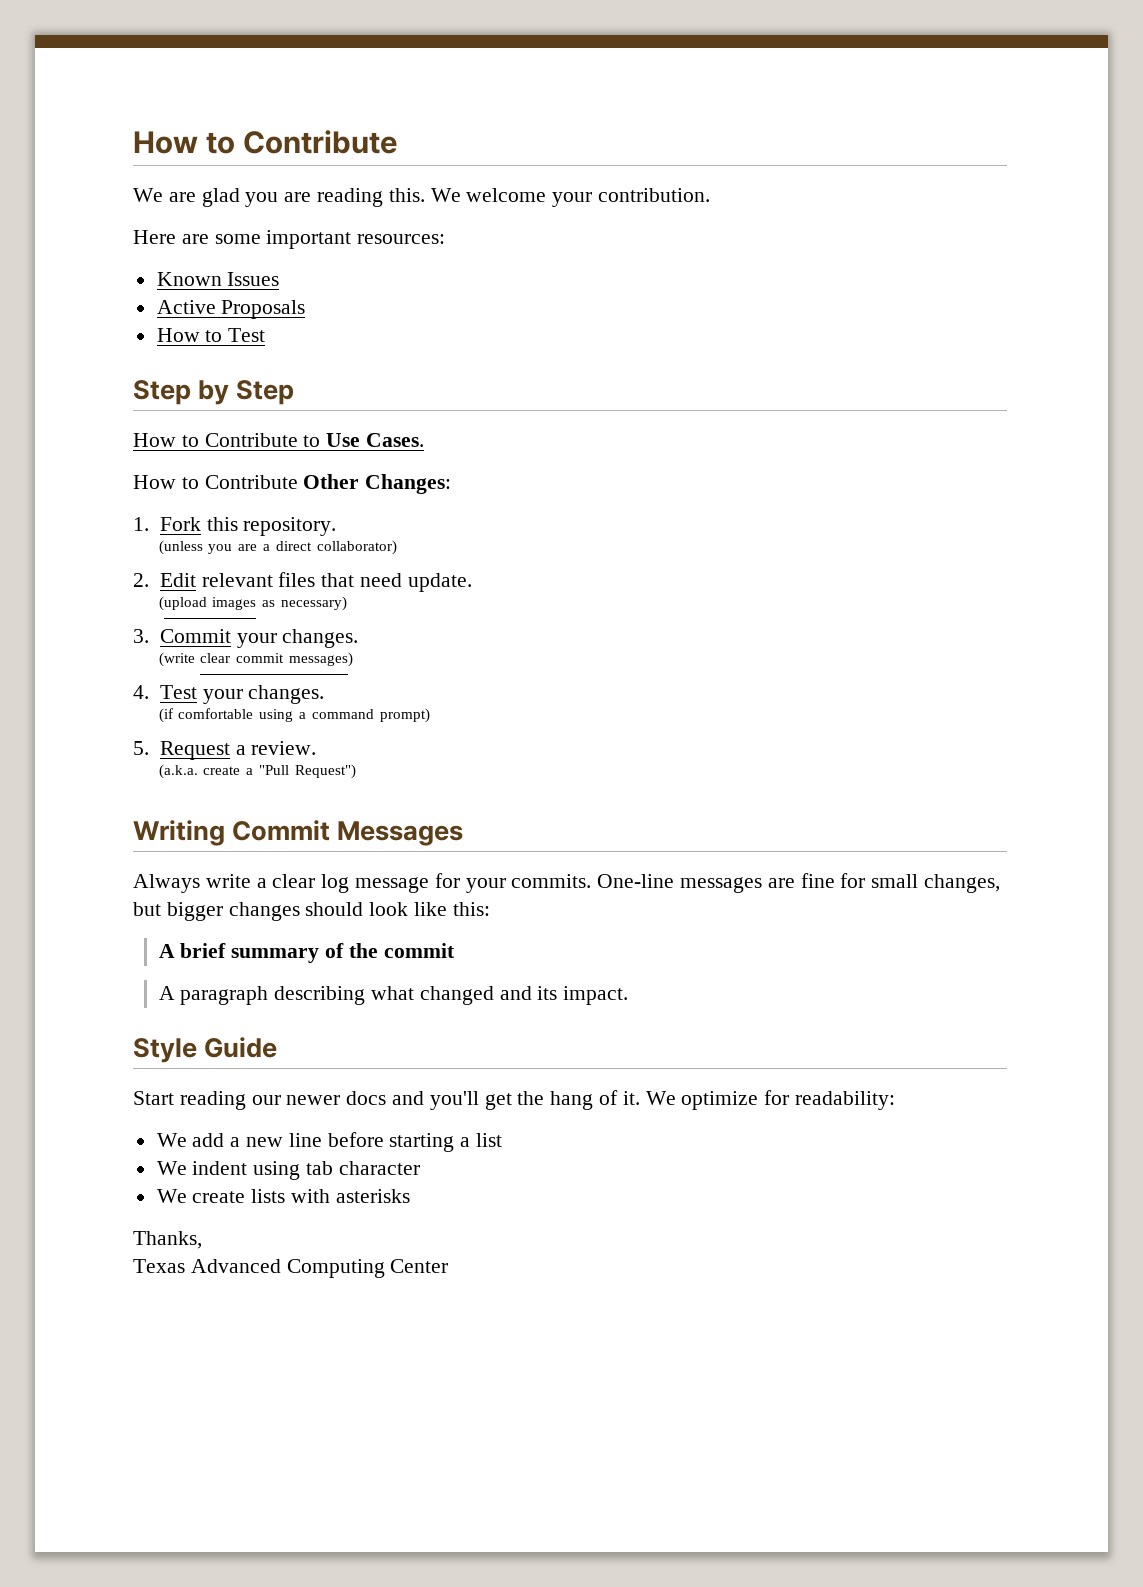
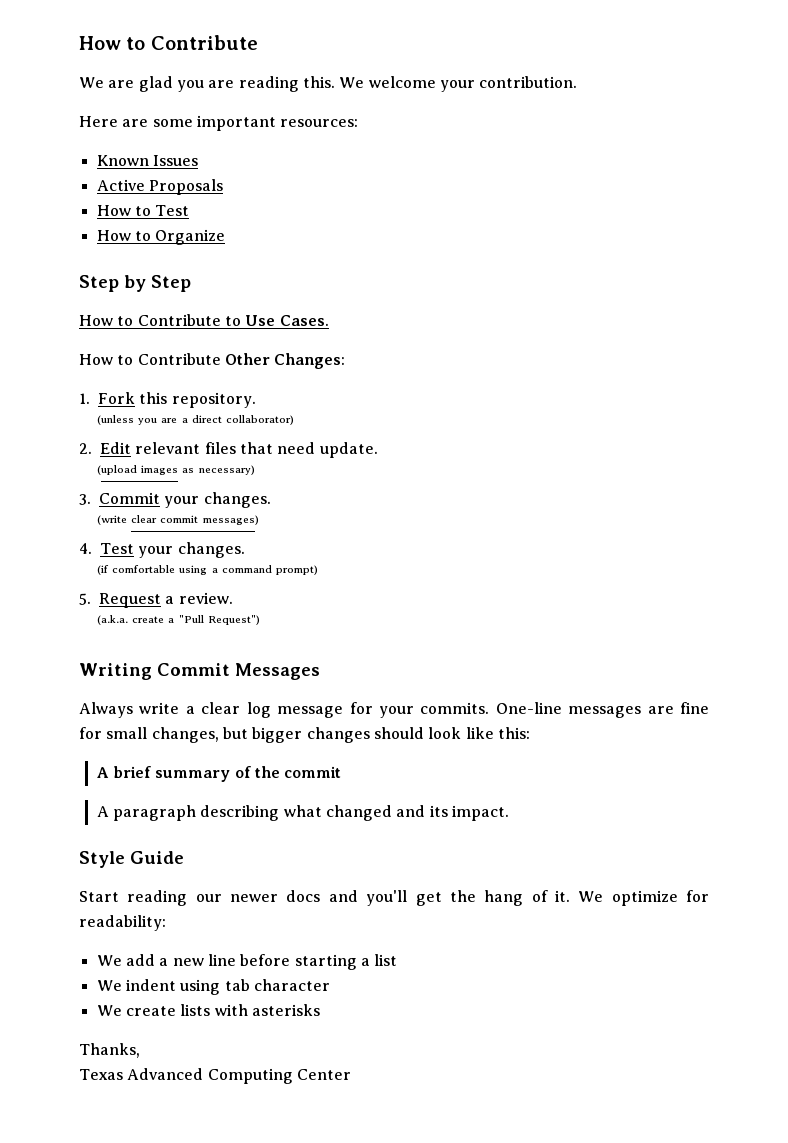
(266, 335) none -> [96,229,226,245] // How to Organize

